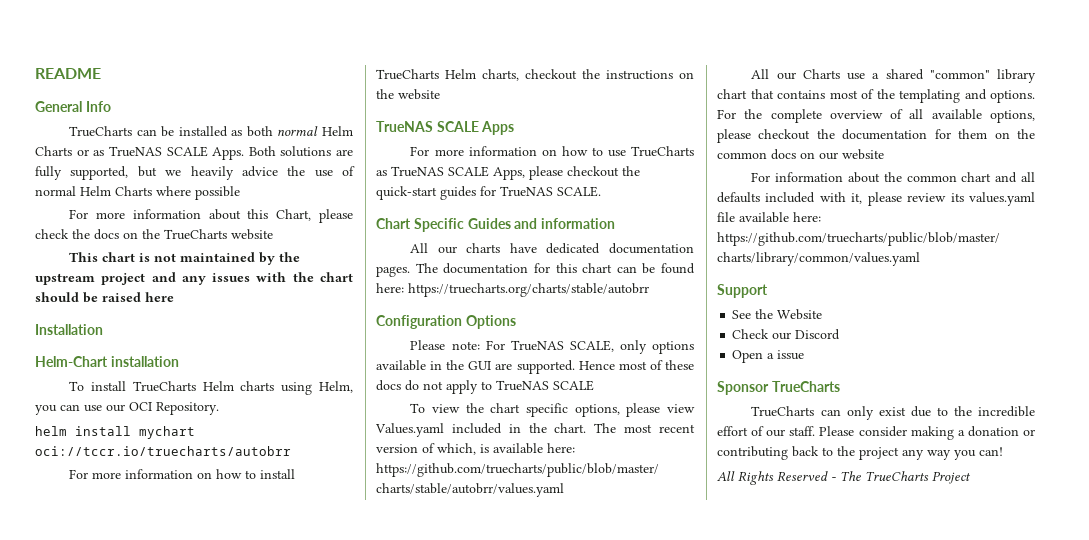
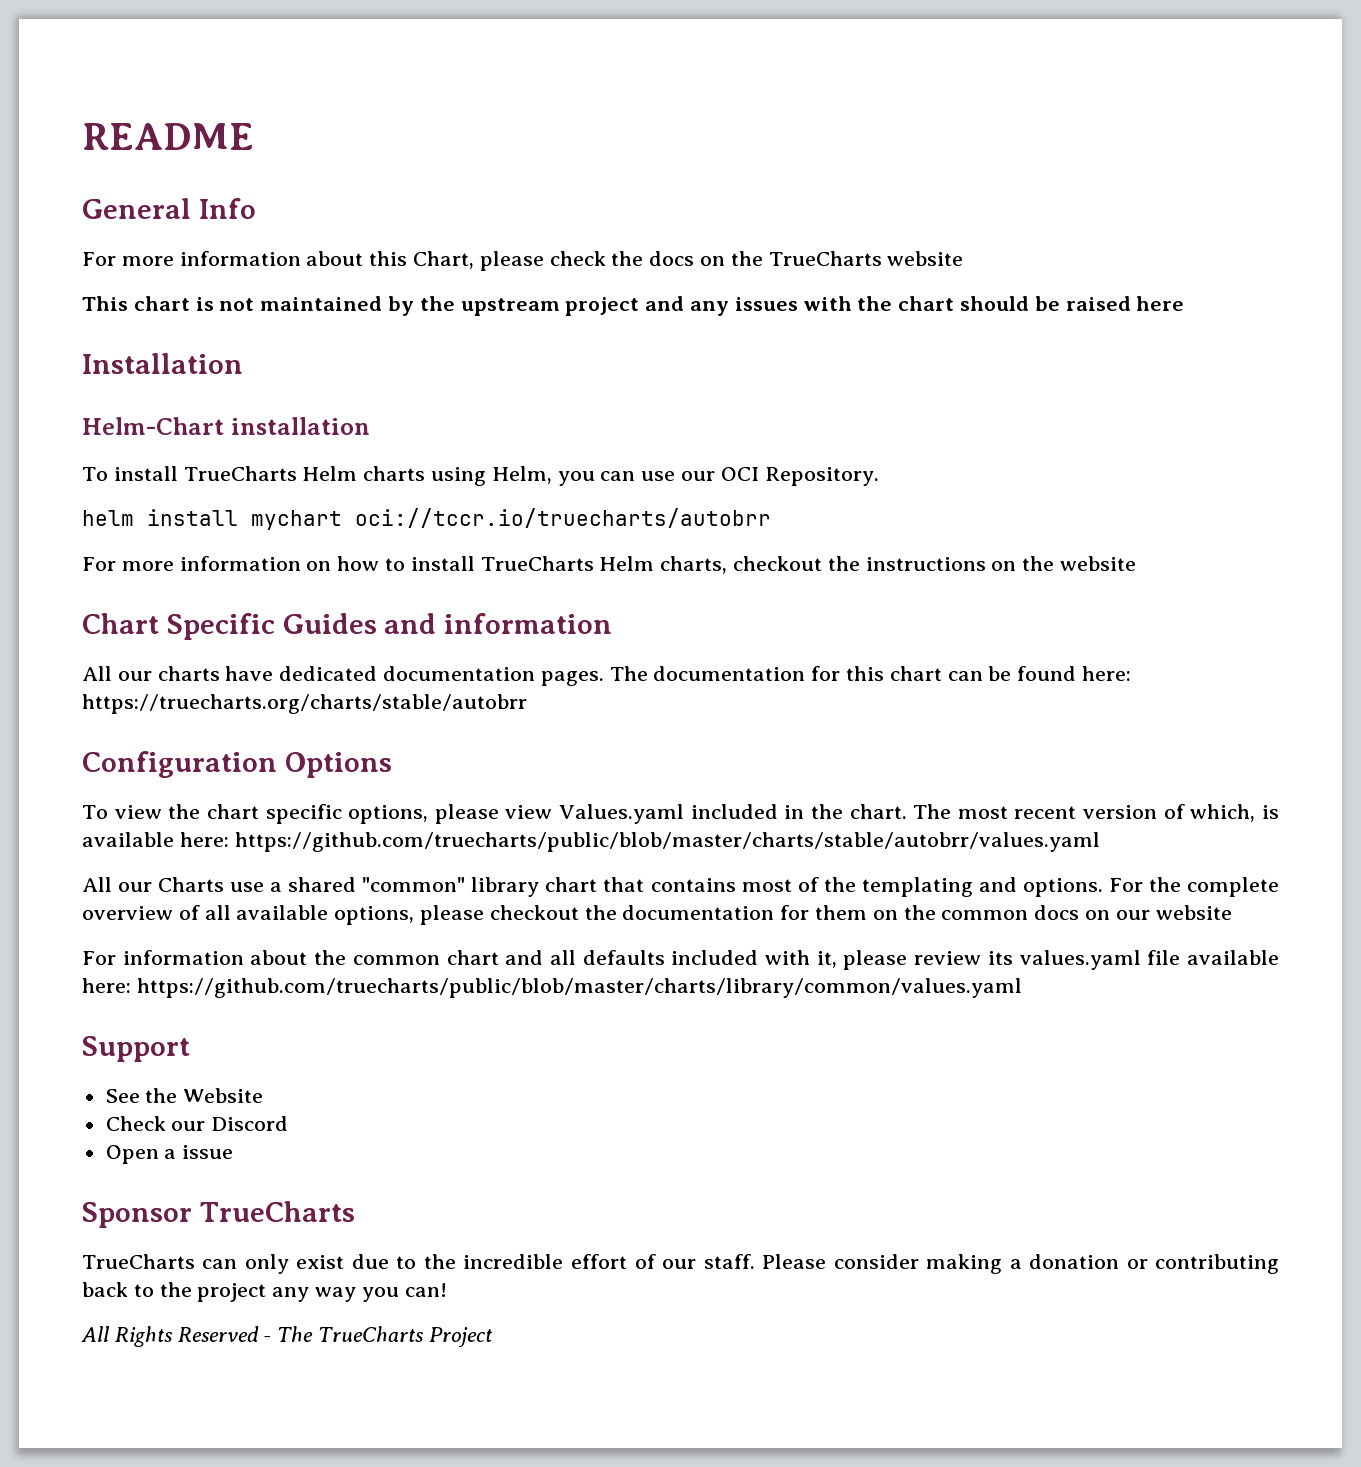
[69,126,353,137] [35,146,353,160] [35,166,355,180] [35,186,240,200] // TrueCharts can be installed as both normal Helm Charts or as TrueNAS SCALE Apps. Both solutions are fully supported, but we heavily advice the use of normal Helm Charts where possible -> (256, 208) none
[376,121,515,135] [410,146,694,157] [376,166,640,180] [376,186,601,200] // TrueNAS SCALE Apps // For more information on how to use TrueCharts as TrueNAS SCALE Apps, please checkout the quick-start guides for TrueNAS SCALE. -> (1137, 563) none
[410,340,694,354] [376,360,694,374] [376,380,594,394] // Please note: For TrueNAS SCALE, only options available in the GUI are supported. Hence most of these docs do not apply to TrueNAS SCALE -> (392, 765) none

